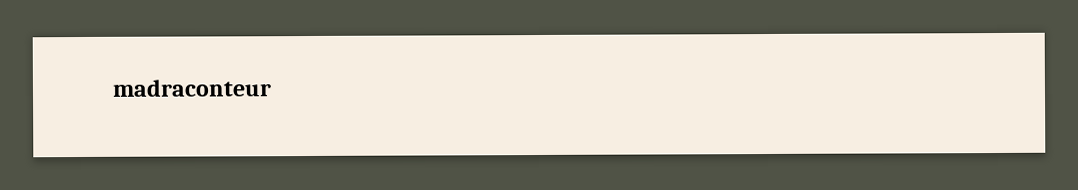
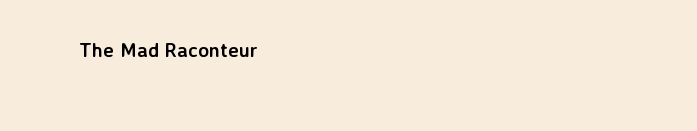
[112,79,272,97] madraconteur -> [79,43,258,57] The Mad Raconteur

